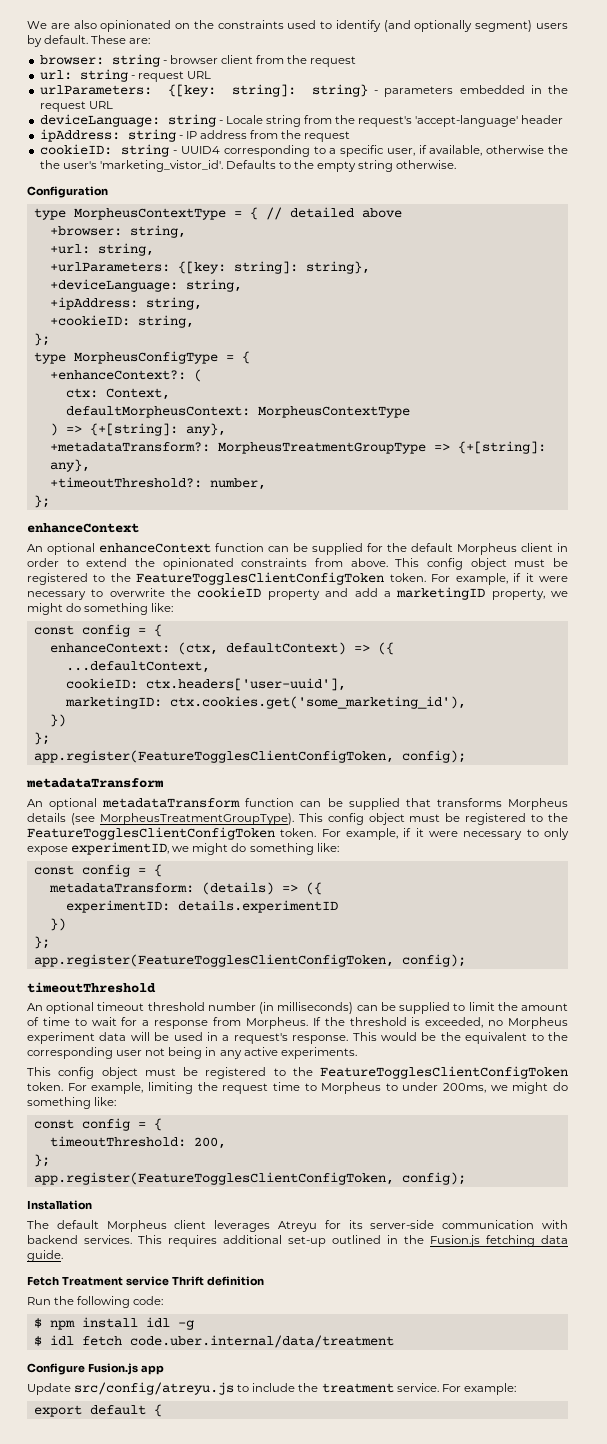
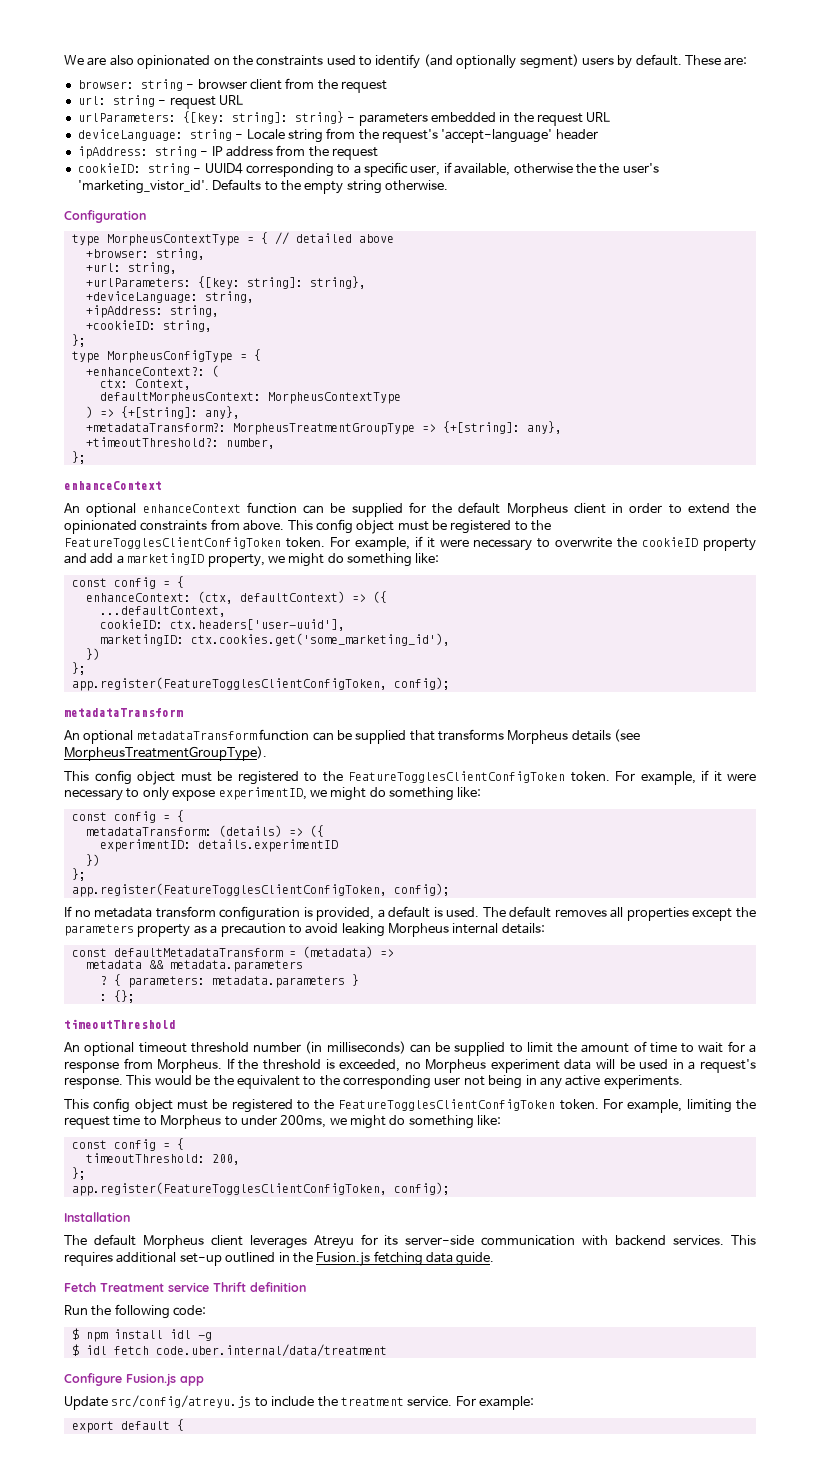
(294, 819) none -> (267, 753) //
(466, 960) none -> [64,906,756,921] [64,923,545,937] [71,946,394,958] [85,960,303,972] [99,974,359,988] [99,990,135,1003] // If no metadata transform configuration is provided, a default is used. The default removes all properties except the parameters property as a precaution to avoid leaking Morpheus internal details: // const defaultMetadataTransform = (metadata) => // metadata && metadata.parameters // ? { parameters: metadata.parameters } // : {};

